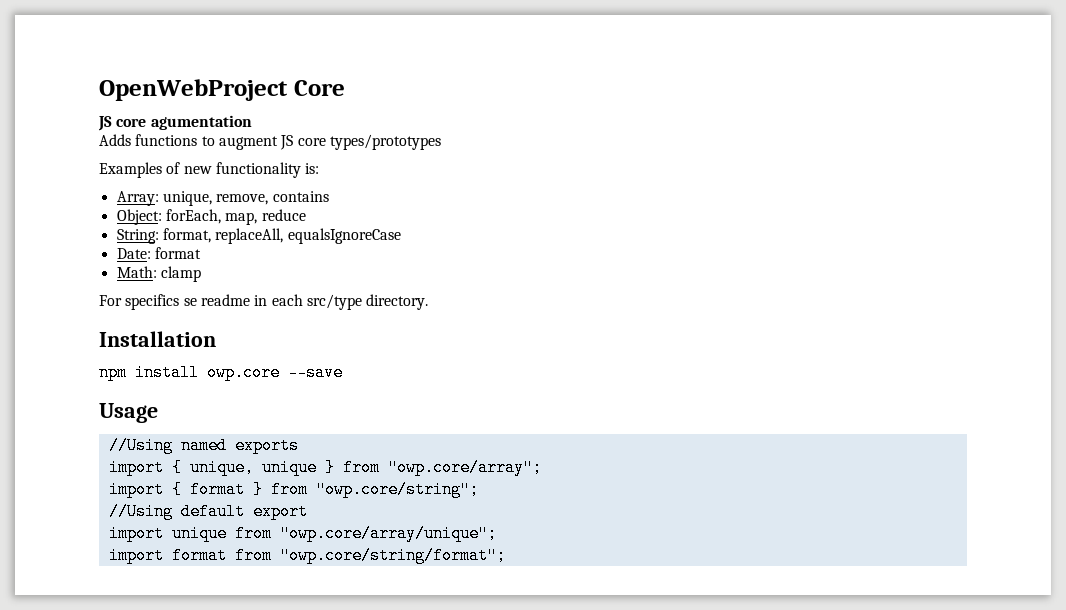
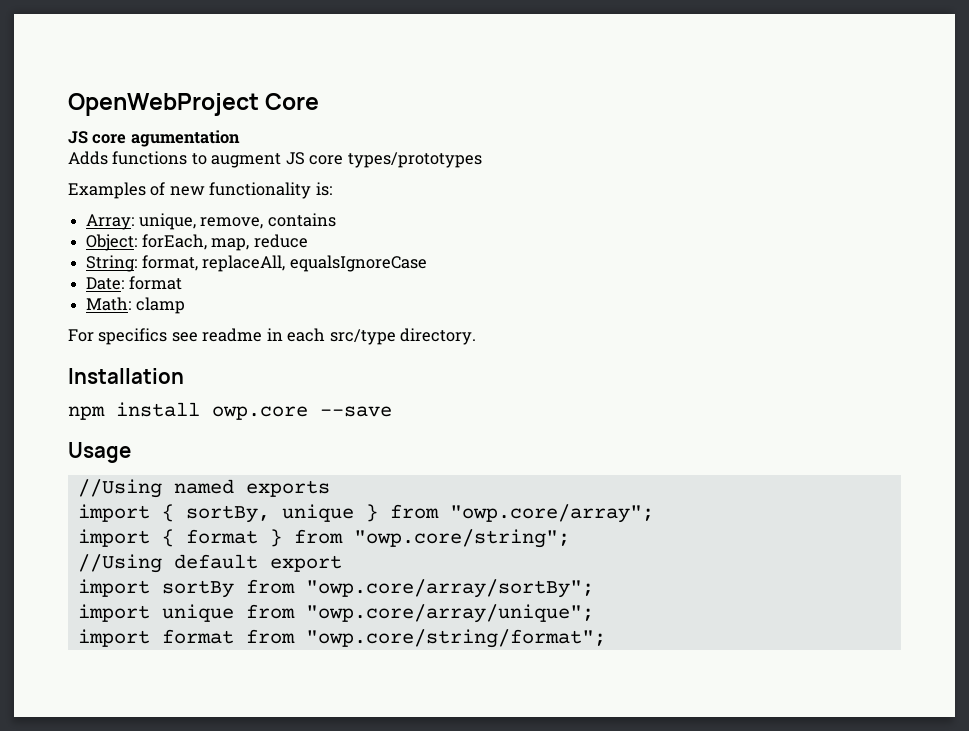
[183,298,197,306] se -> [171,332,198,342] see
[189,459,254,476] unique, -> [185,505,270,523] sortBy,
(308, 511) none -> [77,579,594,598] // import sortBy from "owp.core/array/sortBy";

